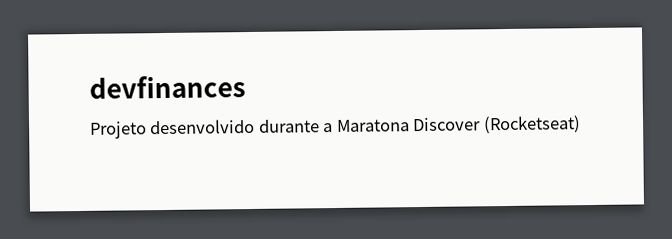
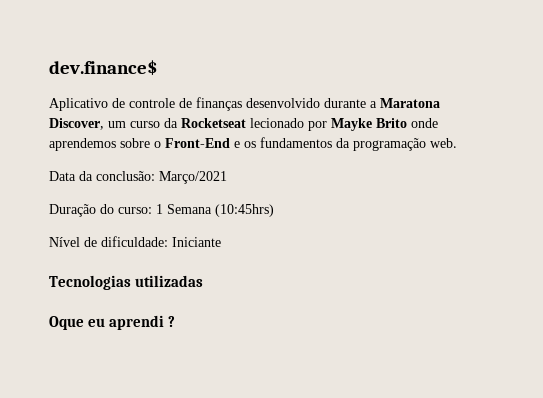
[89,75,246,99] [90,115,581,139] devfinances // Projeto desenvolvido durante a Maratona Discover (Rocketseat) -> [49,60,157,75] [49,97,440,111] [49,118,438,131] [49,137,457,151] [49,171,227,184] [49,204,274,217] [49,236,221,247] [49,275,204,290] [49,315,176,330] dev.finance$ // Aplicativo de controle de finanças desenvolvido durante a Maratona Discover, um curso da Rocketseat lecionado por Mayke Brito onde aprendemos sobre o Front-End e os fundamentos da programação web. // Data da conclusão: Março/2021 // Duração do curso: 1 Semana (10:45hrs) // Nível de dificuldade: Iniciante // Tecnologias utilizadas // Oque eu aprendi ?

